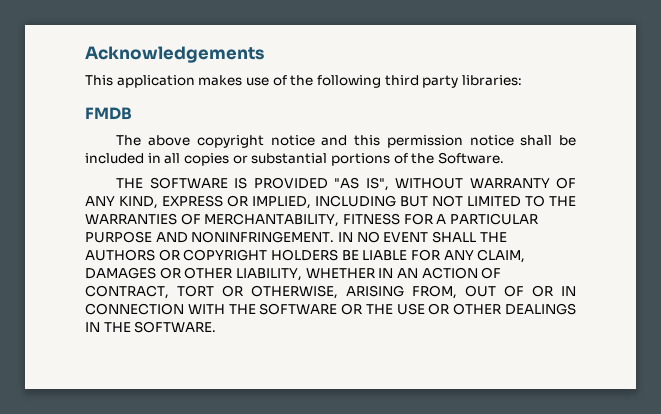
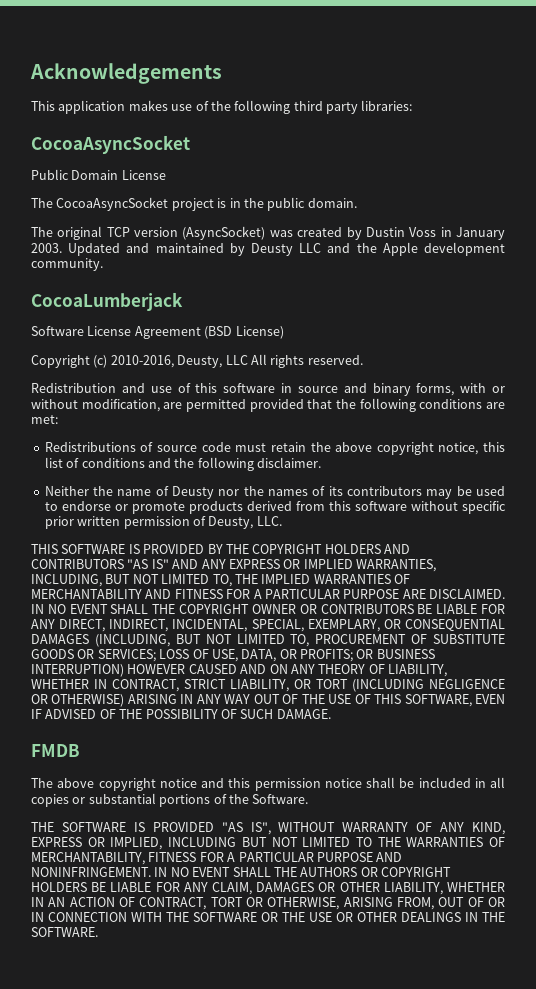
(522, 80) none -> [31,135,190,154] [31,169,166,180] [31,197,357,211] [31,226,506,240] [31,242,505,256] [31,258,103,271] [31,292,183,311] [31,326,284,339] [31,354,363,368] [31,383,505,396] [31,398,506,412] [31,415,58,424] [44,442,505,455] [44,457,321,471] [44,486,506,499] [44,501,506,514] [44,516,282,529] [31,544,410,554] [31,559,436,572] [31,574,410,587] [31,589,505,599] [31,604,505,614] [31,619,506,632] [31,634,505,647] [31,649,435,662] [31,664,447,677] [31,679,505,692] [31,694,505,707] [31,709,331,719] // CocoaAsyncSocket // Public Domain License // The CocoaAsyncSocket project is in the public domain. // The original TCP version (AsyncSocket) was created by Dustin Voss in January 2003. Updated and maintained by Deusty LLC and the Apple development community. // CocoaLumberjack // Software License Agreement (BSD License) // Copyright (c) 2010-2016, Deusty, LLC All rights reserved. // Redistribution and use of this software in source and binary forms, with or without modification, are permitted provided that the following conditions are met: // Redistributions of source code must retain the above copyright notice, this list of conditions and the following disclaimer. // Neither the name of Deusty nor the names of its contributors may be used to endorse or promote products derived from this software without specific prior written permission of Deusty, LLC. // THIS SOFTWARE IS PROVIDED BY THE COPYRIGHT HOLDERS AND CONTRIBUTORS "AS IS" AND ANY EXPRESS OR IMPLIED WARRANTIES, INCLUDING, BUT NOT LIMITED TO, THE IMPLIED WARRANTIES OF MERCHANTABILITY AND FITNESS FOR A PARTICULAR PURPOSE ARE DISCLAIMED. IN NO EVENT SHALL THE COPYRIGHT OWNER OR CONTRIBUTORS BE LIABLE FOR ANY DIRECT, INDIRECT, INCIDENTAL, SPECIAL, EXEMPLARY, OR CONSEQUENTIAL DAMAGES (INCLUDING, BUT NOT LIMITED TO, PROCUREMENT OF SUBSTITUTE GOODS OR SERVICES; LOSS OF USE, DATA, OR PROFITS; OR BUSINESS INTERRUPTION) HOWEVER CAUSED AND ON ANY THEORY OF LIABILITY, WHETHER IN CONTRACT, STRICT LIABILITY, OR TORT (INCLUDING NEGLIGENCE OR OTHERWISE) ARISING IN ANY WAY OUT OF THE USE OF THIS SOFTWARE, EVEN IF ADVISED OF THE POSSIBILITY OF SUCH DAMAGE.

